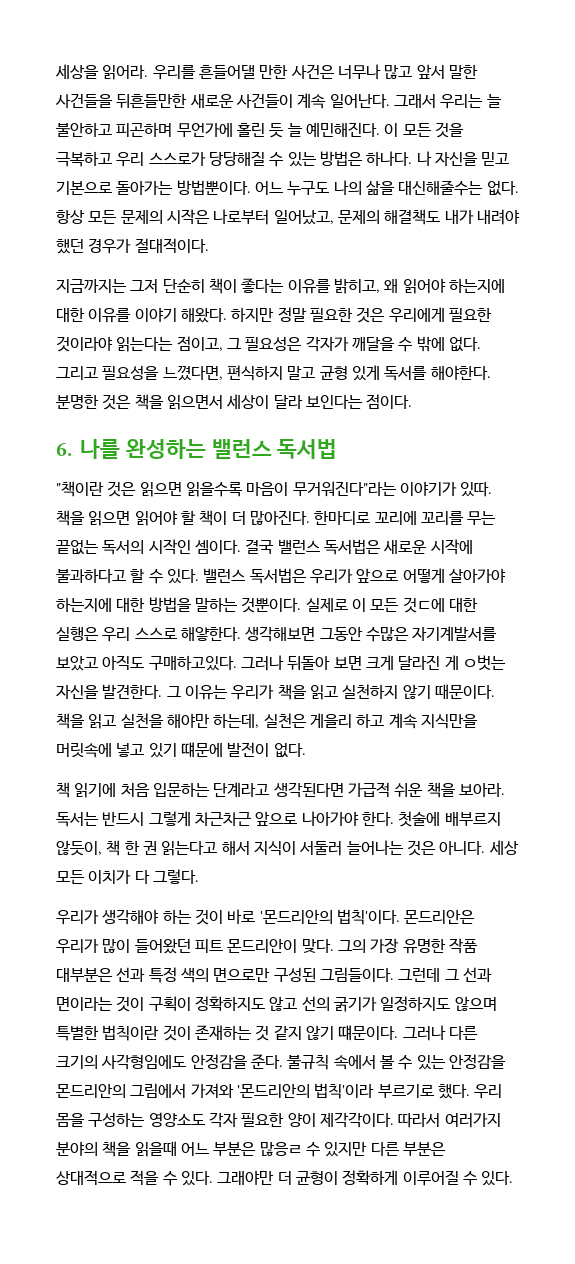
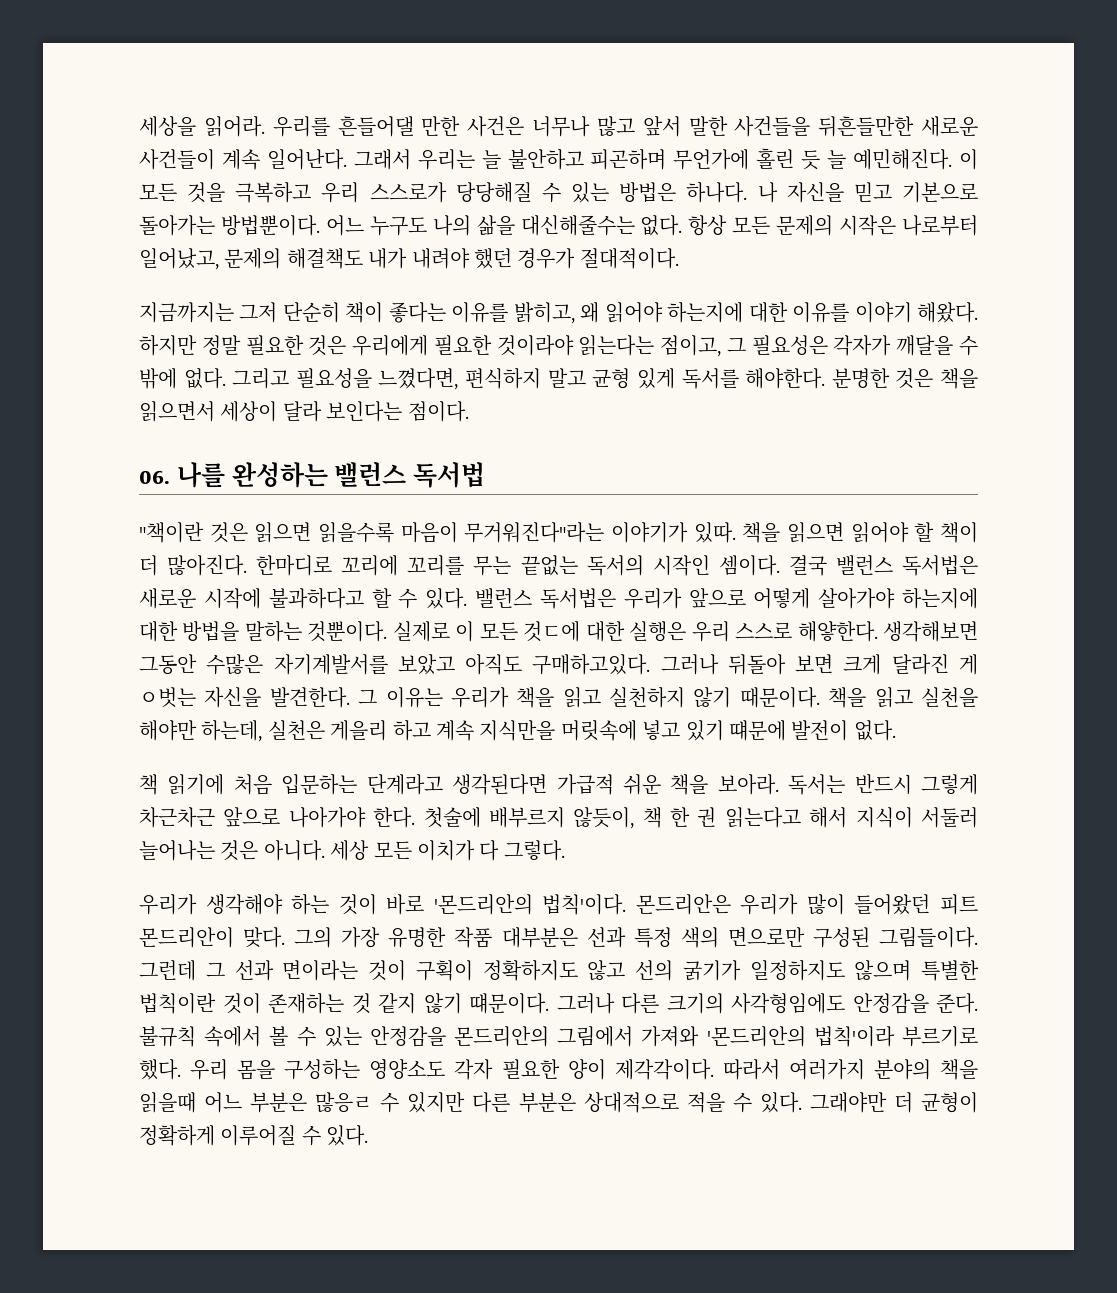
[56,443,72,456] 6. -> [139,470,170,484] 06.

